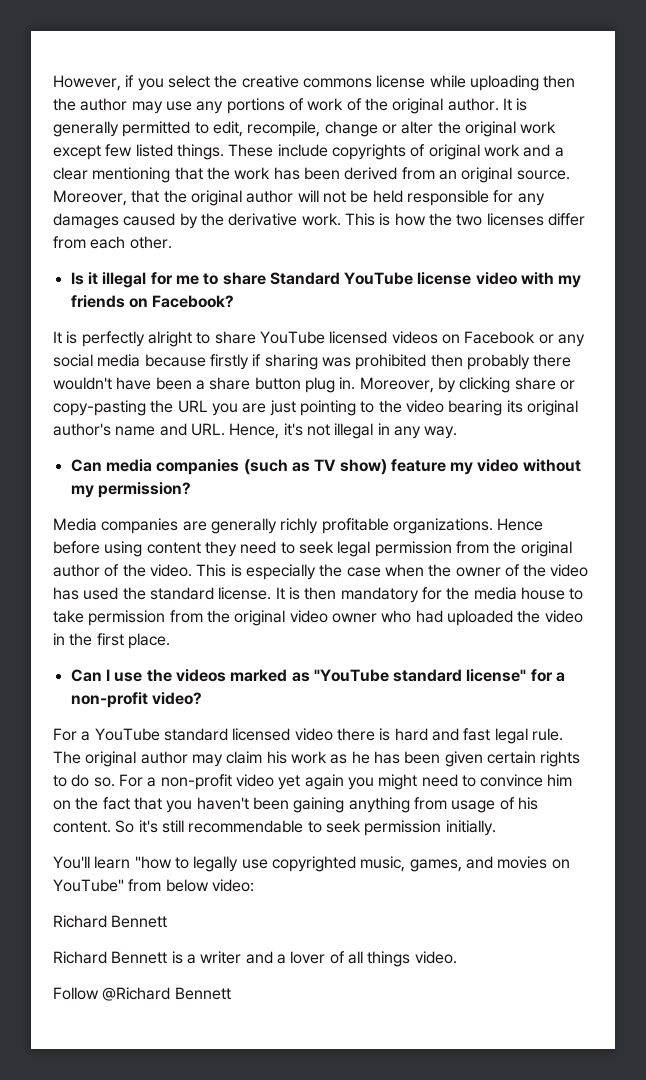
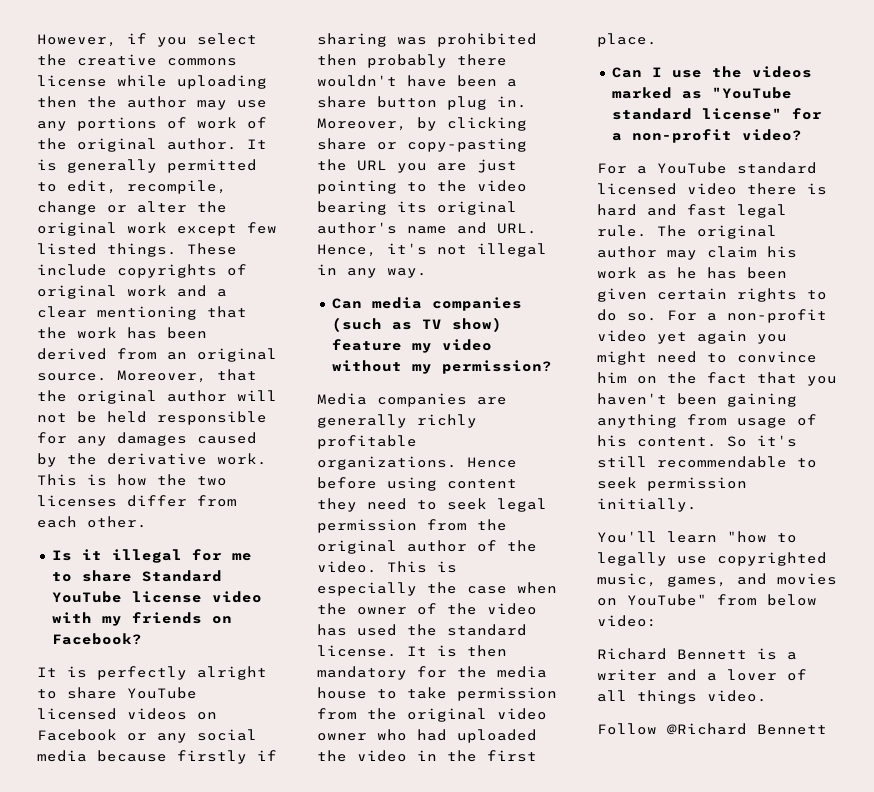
[53,951,168,964] // Richard Bennett -> (747, 654) none

